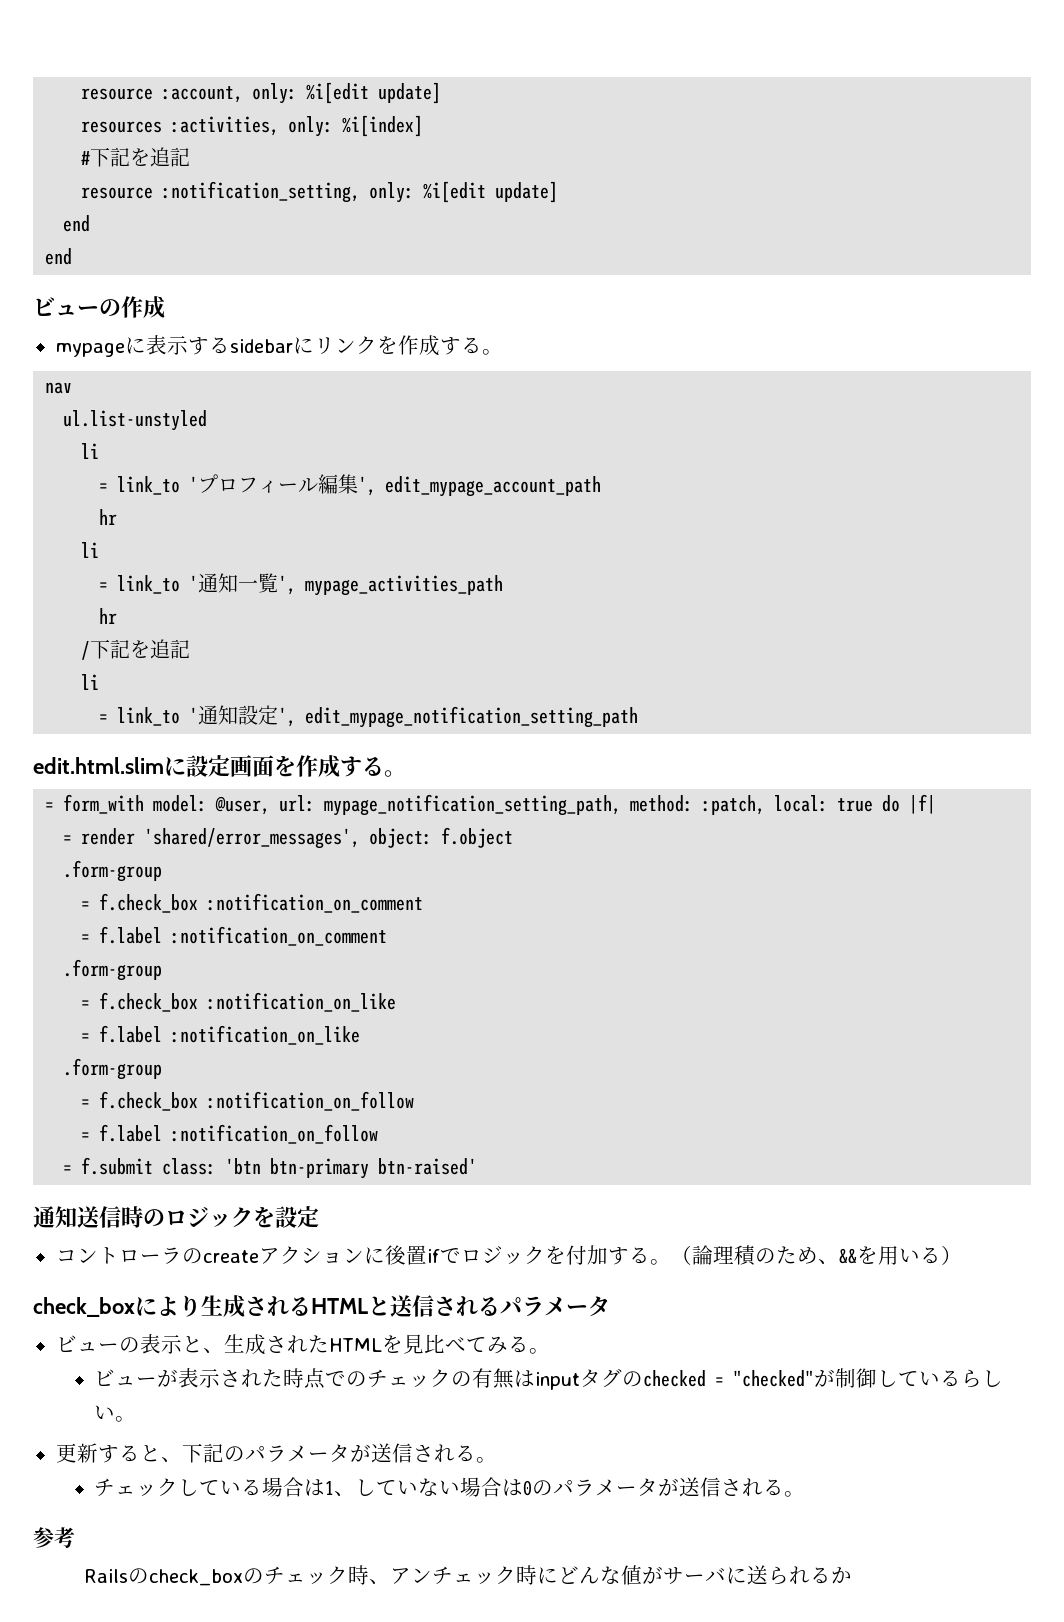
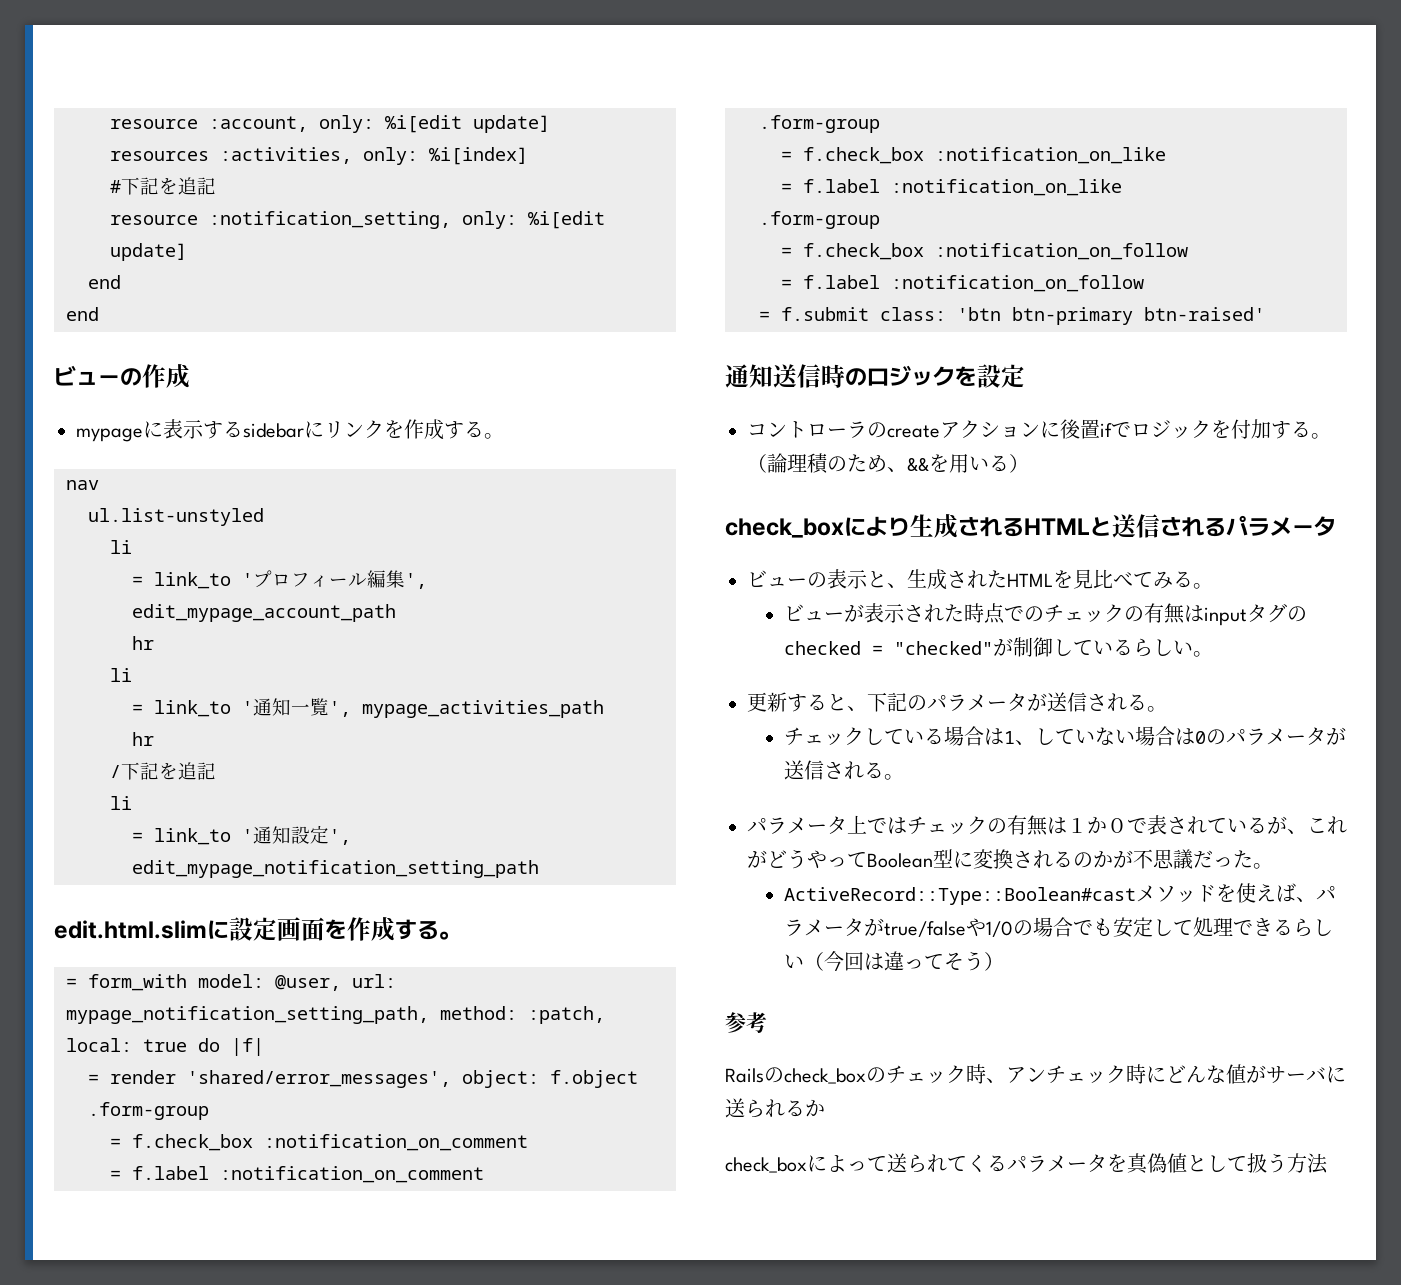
(806, 1494) none -> [747,815,1347,836] [747,849,1273,869] [784,883,1337,905] [784,917,1334,938] [784,951,1005,972] // パラメータ上ではチェックの有無は１か０で表されているが、これがどうやってBoolean型に変換されるのかが不思議だった。 // ActiveRecord::Type::Boolean#castメソッドを使えば、パラメータがtrue/falseや1/0の場合でも安定して処理できるらしい（今回は違ってそう）
(853, 1575) none -> [725,1153,1328,1174] // check_boxによって送られてくるパラメータを真偽値として扱う方法

